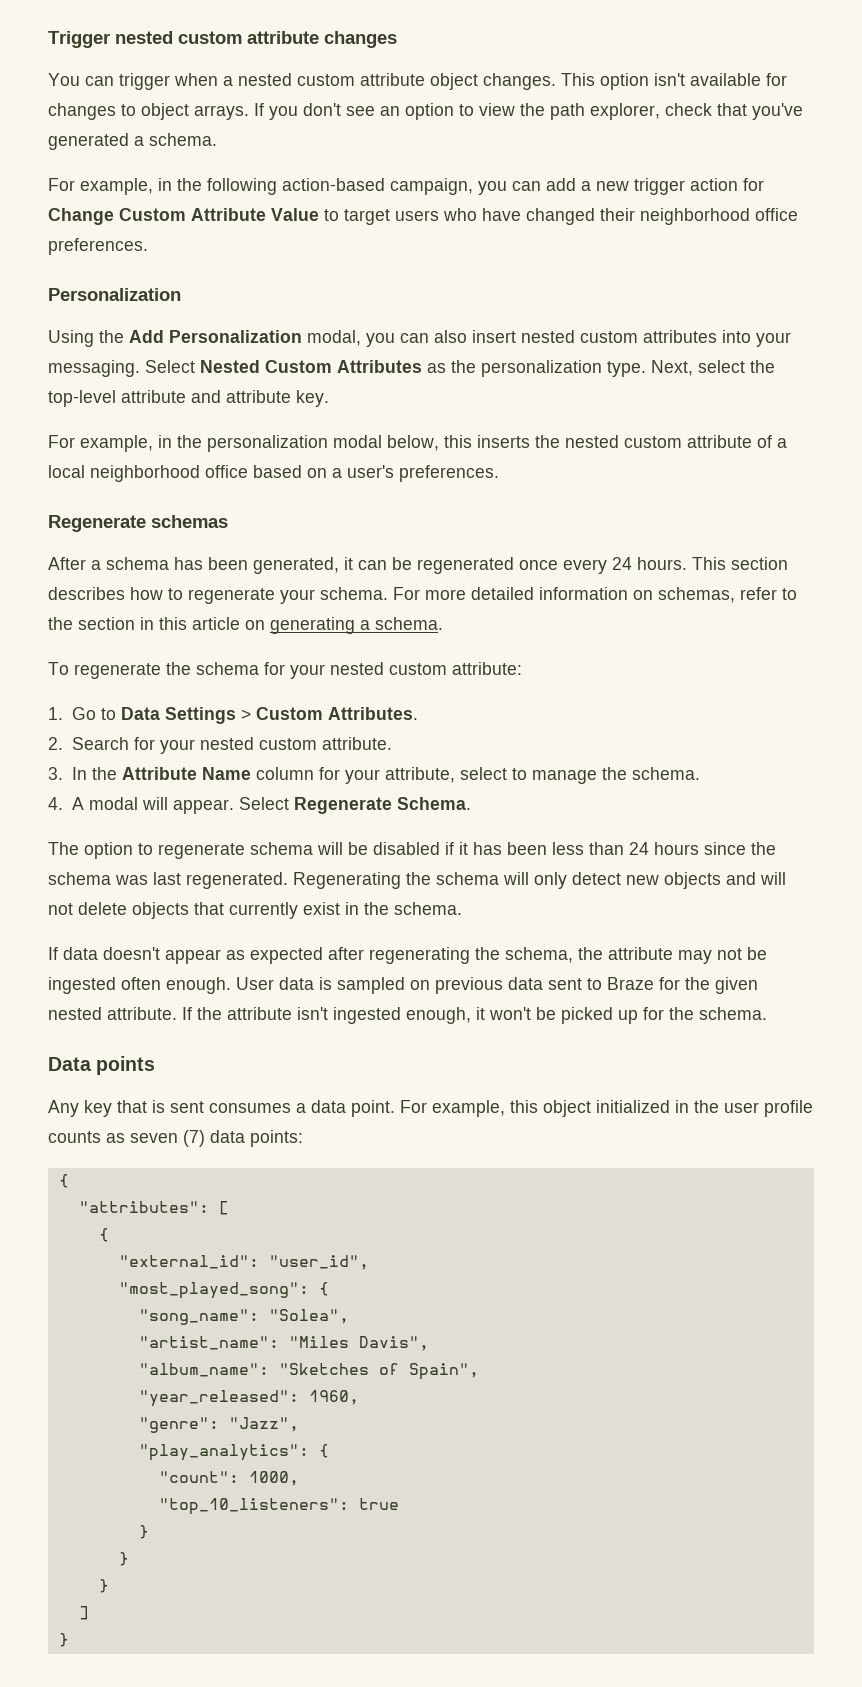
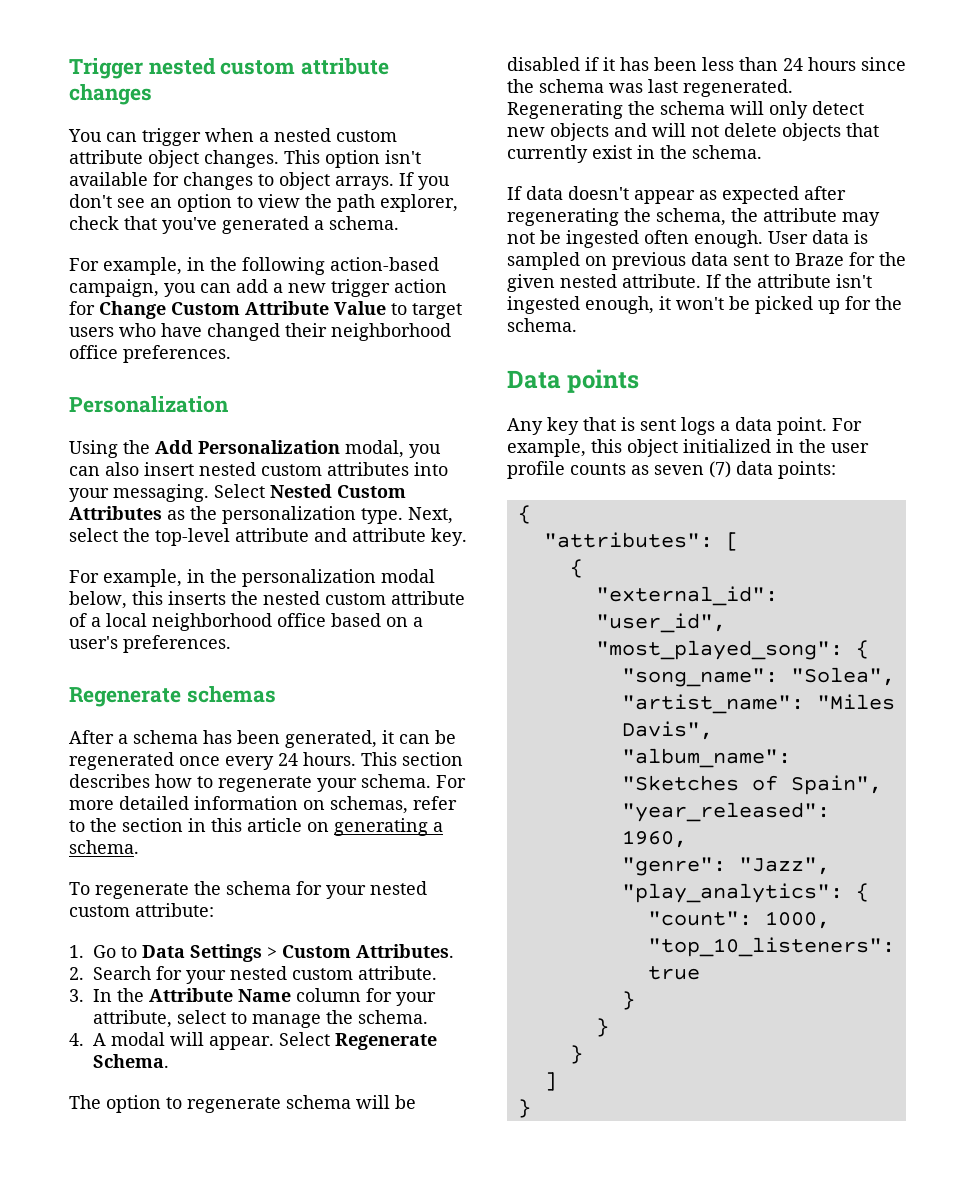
[209,1103,291,1113] consumes -> [681,417,715,435] logs

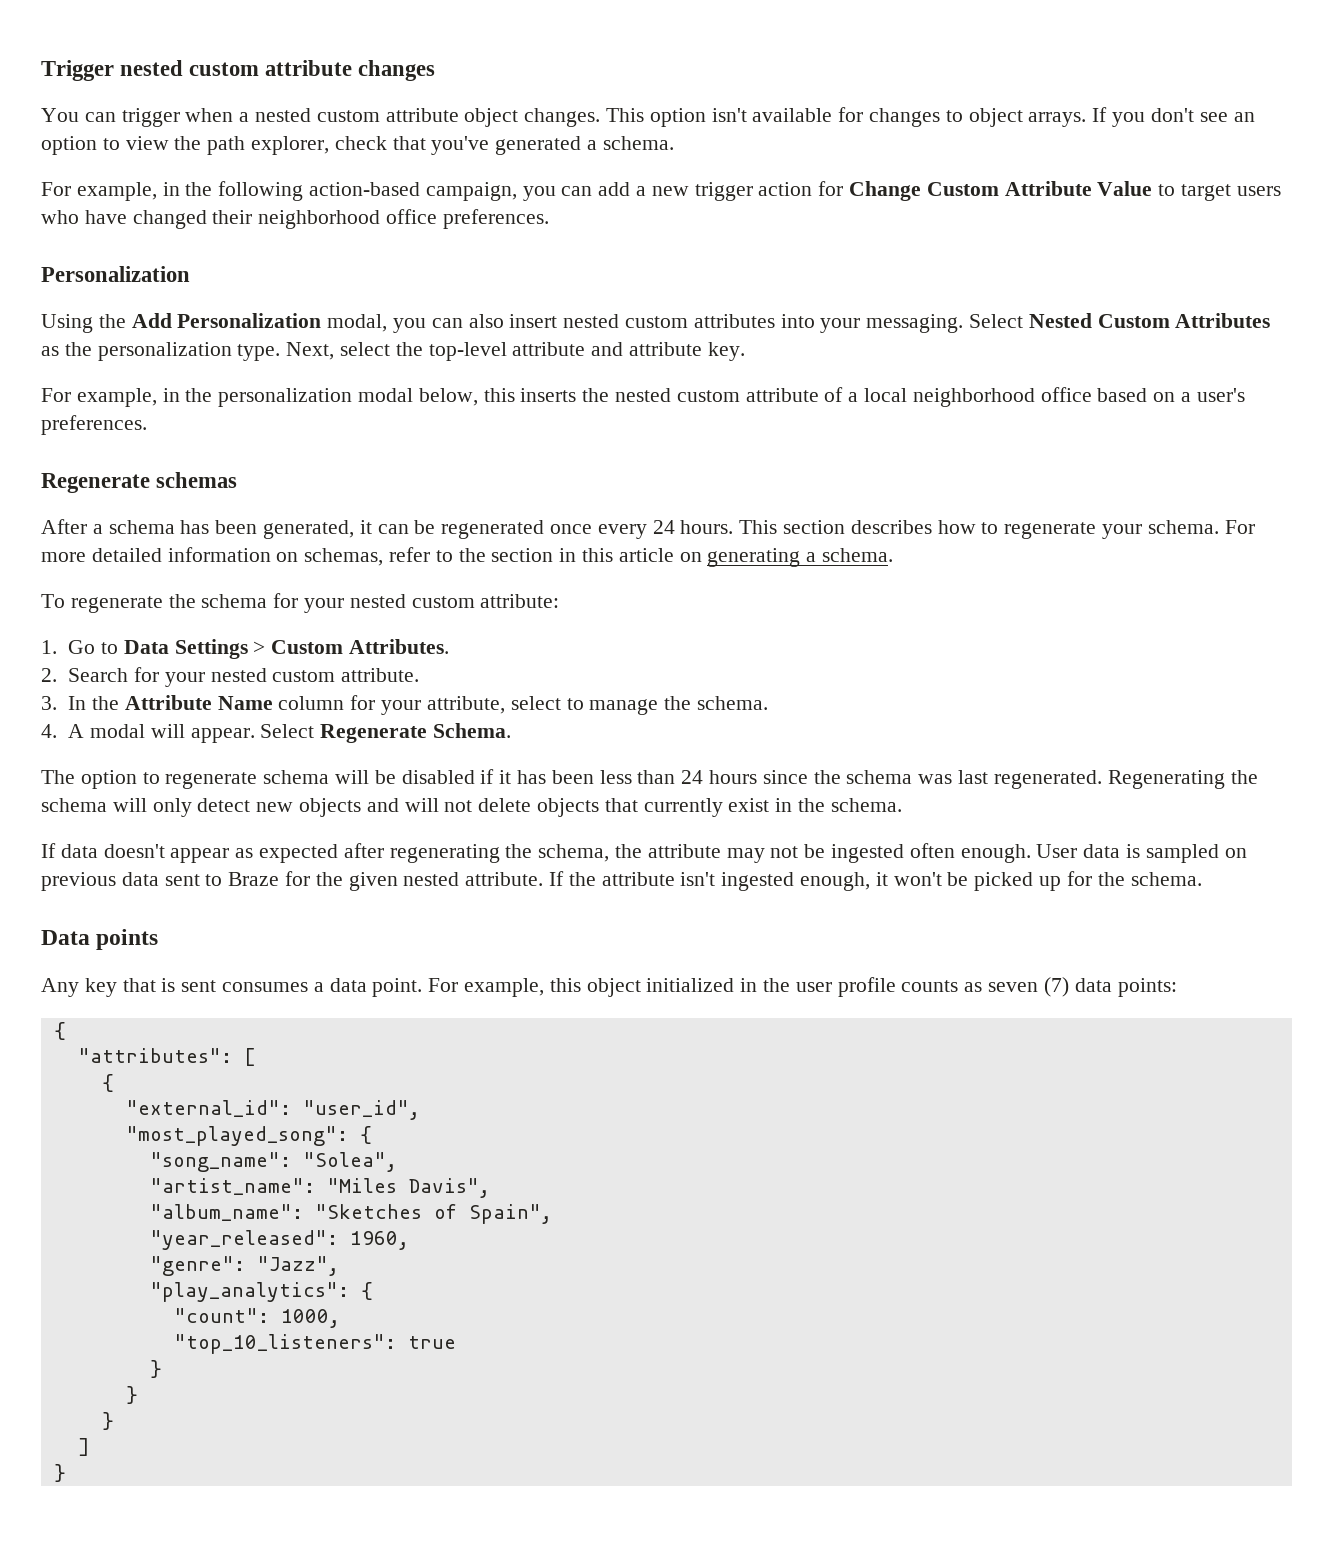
[681,417,715,435] logs -> [222,982,309,992] consumes

